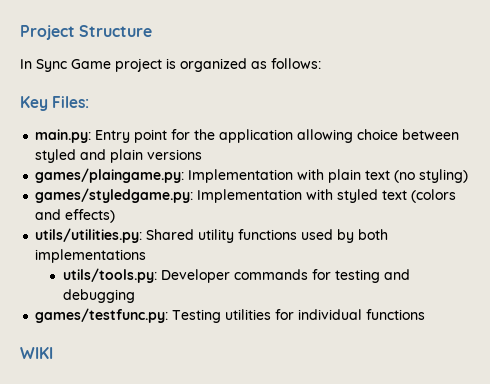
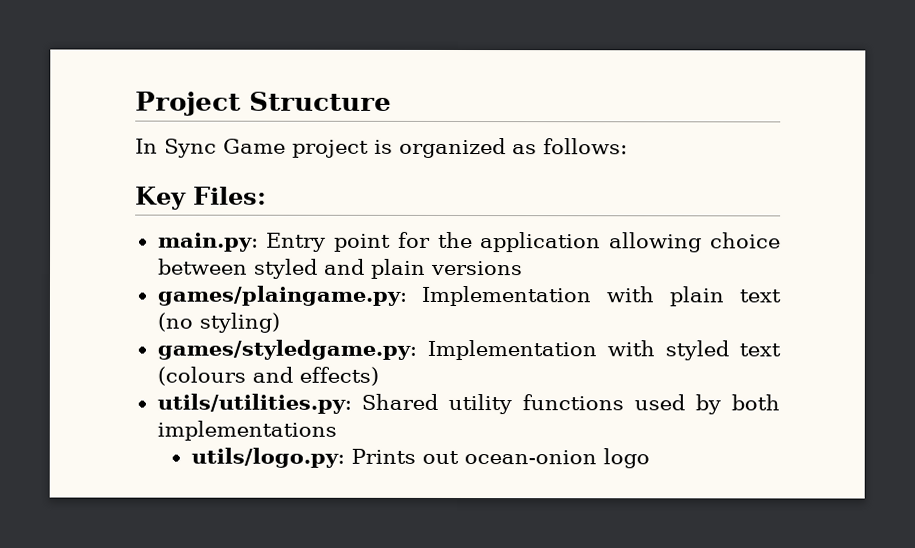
[411,189,457,203] (colors -> [156,366,246,386] (colours
[62,268,410,283] [62,289,135,303] [35,308,426,323] [20,347,53,359] utils/tools.py: Developer commands for testing and debugging // games/testfunc.py: Testing utilities for individual functions // WIKI -> [190,447,650,469] utils/logo.py: Prints out ocean-onion logo

